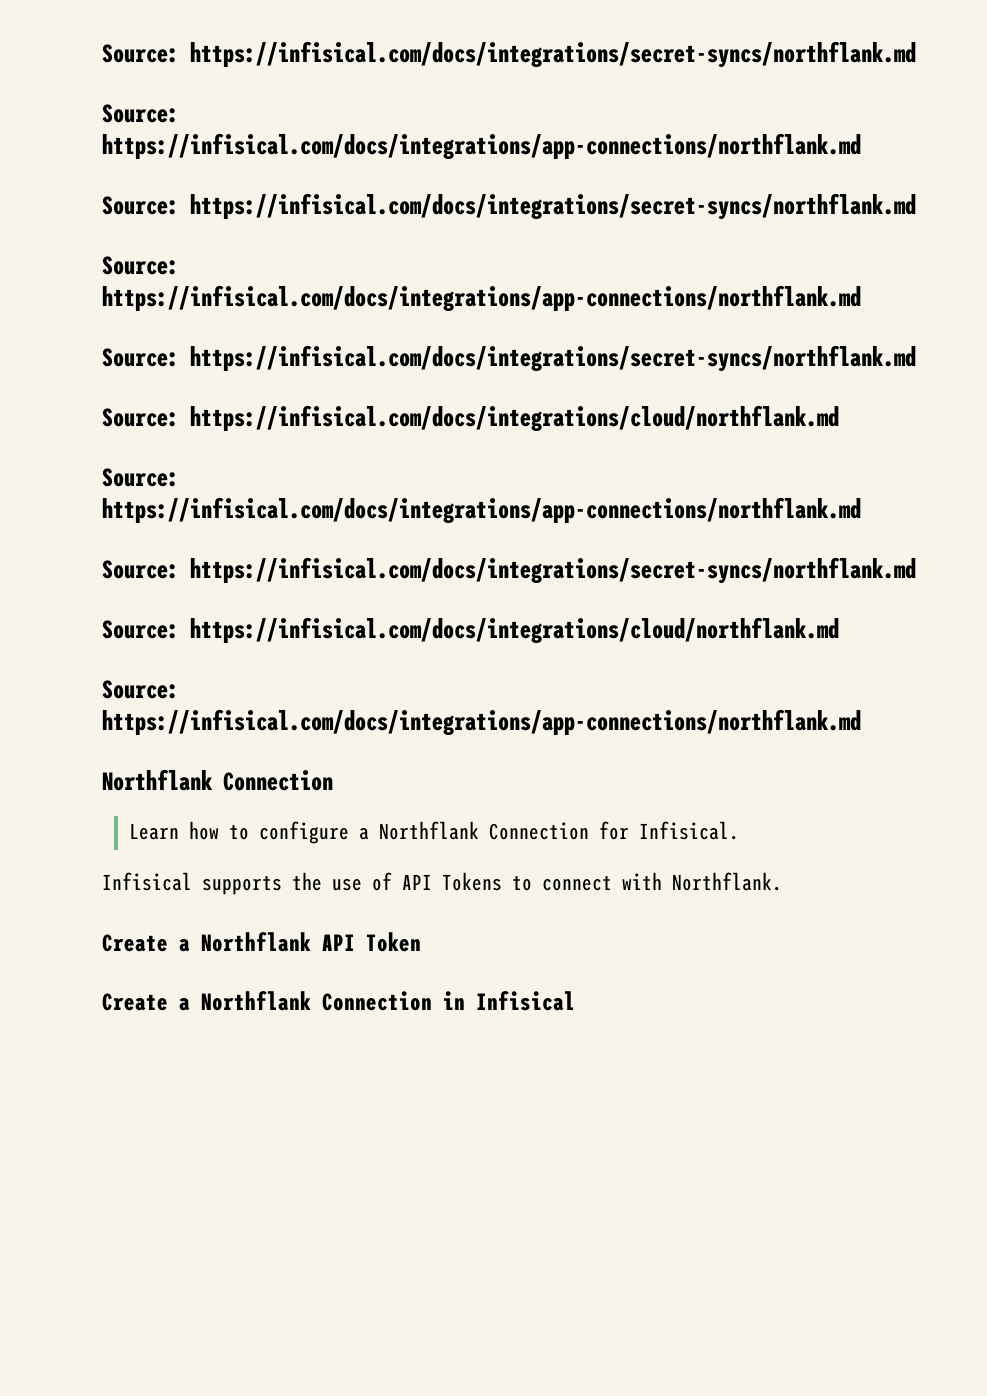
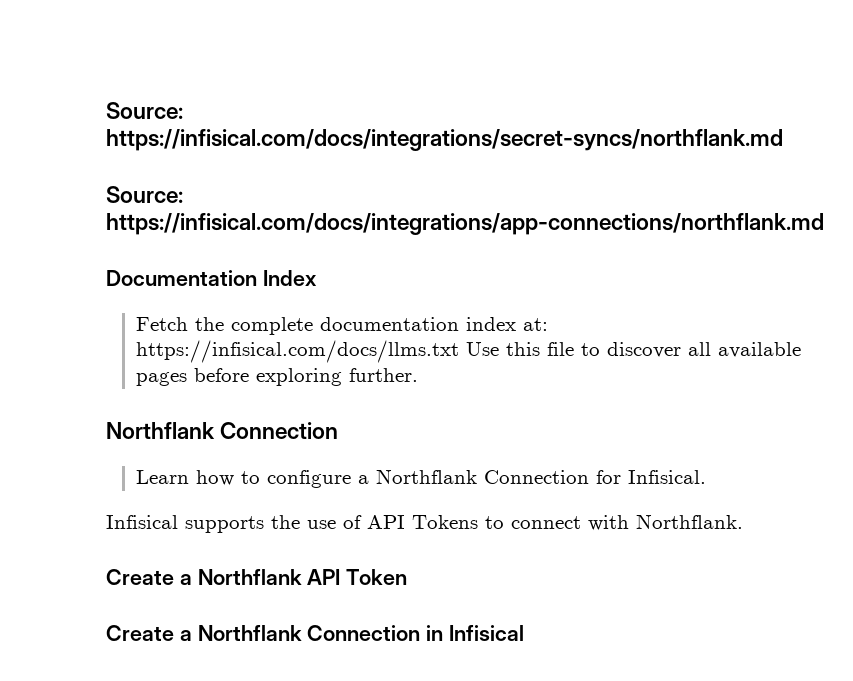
[102,41,916,68] [102,104,179,123] [102,133,861,159] [102,193,916,220] [102,256,179,275] [102,285,861,311] [102,345,916,372] [102,405,839,431] [102,468,179,487] [102,497,861,523] [102,557,916,584] [102,617,839,643] [102,680,179,699] [102,709,861,735] Source: https://infisical.com/docs/integrations/secret-syncs/northflank.md // Source: https://infisical.com/docs/integrations/app-connections/northflank.md // Source: https://infisical.com/docs/integrations/secret-syncs/northflank.md // Source: https://infisical.com/docs/integrations/app-connections/northflank.md // Source: https://infisical.com/docs/integrations/secret-syncs/northflank.md // Source: https://infisical.com/docs/integrations/cloud/northflank.md // Source: https://infisical.com/docs/integrations/app-connections/northflank.md // Source: https://infisical.com/docs/integrations/secret-syncs/northflank.md // Source: https://infisical.com/docs/integrations/cloud/northflank.md // Source: https://infisical.com/docs/integrations/app-connections/northflank.md -> [106,102,183,119] [106,129,783,151] [106,186,183,203] [106,213,824,235] [106,270,317,286] [136,317,549,335] [136,340,802,363] [136,368,419,386] Source: https://infisical.com/docs/integrations/secret-syncs/northflank.md // Source: https://infisical.com/docs/integrations/app-connections/northflank.md // Documentation Index // Fetch the complete documentation index at: https://infisical.com/docs/llms.txt Use this file to discover all available pages before exploring further.

